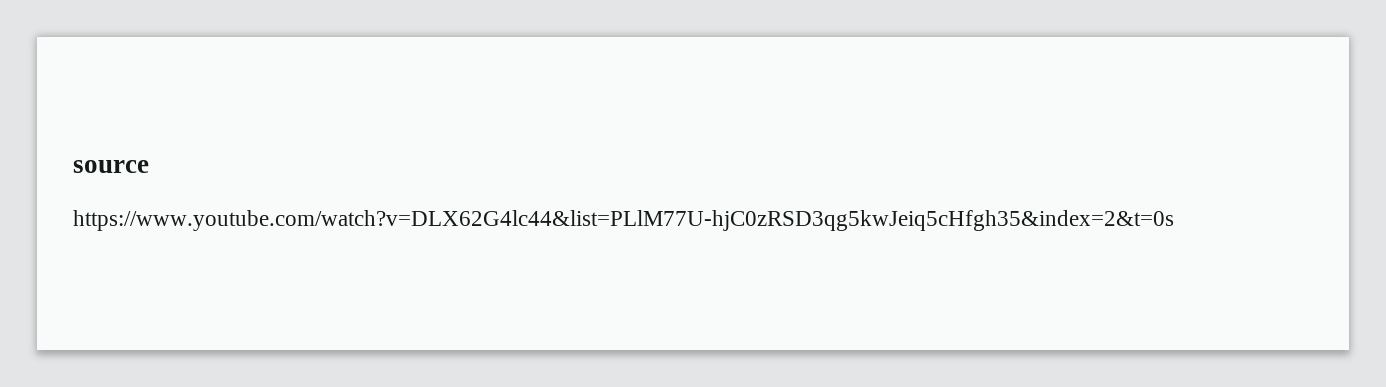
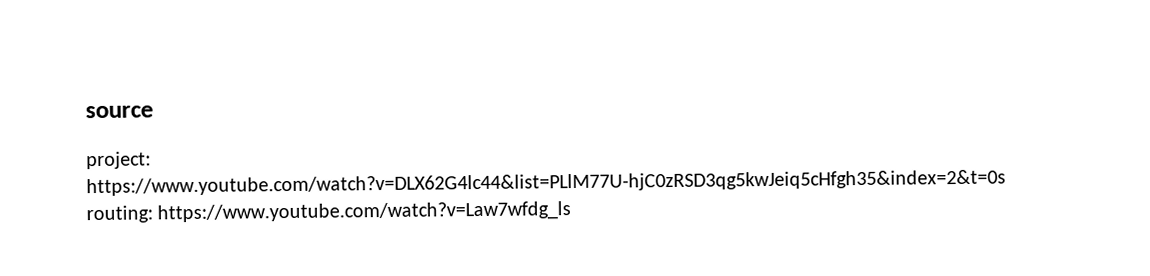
[73,210,1174,231] https://www.youtube.com/watch?v=DLX62G4lc44&list=PLlM77U-hjC0zRSD3qg5kwJeiq5cHfgh35&index=2&t=0s -> [86,151,151,170] [86,169,1006,197] [86,201,572,224] project: https://www.youtube.com/watch?v=DLX62G4lc44&list=PLlM77U-hjC0zRSD3qg5kwJeiq5cHfgh35&index=2&t=0s routing: https://www.youtube.com/watch?v=Law7wfdg_ls

